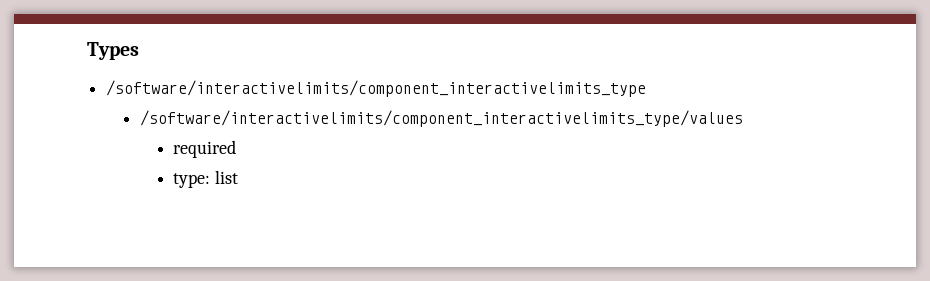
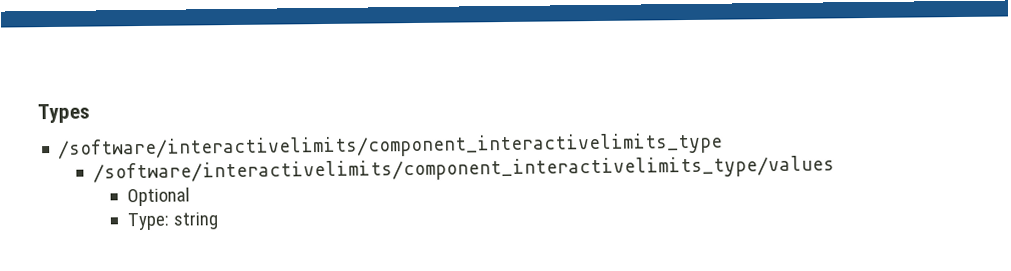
[173,140,237,158] [173,170,239,188] required // type: list -> [126,187,190,207] [126,212,219,231] Optional // Type: string

